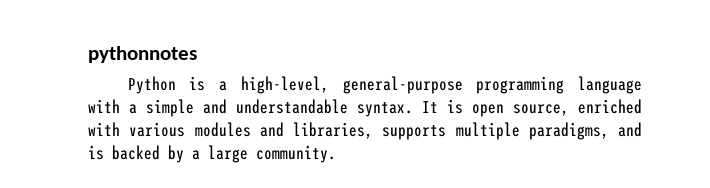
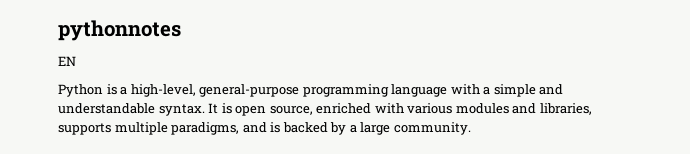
(197, 54) none -> [58,56,76,66] // EN

